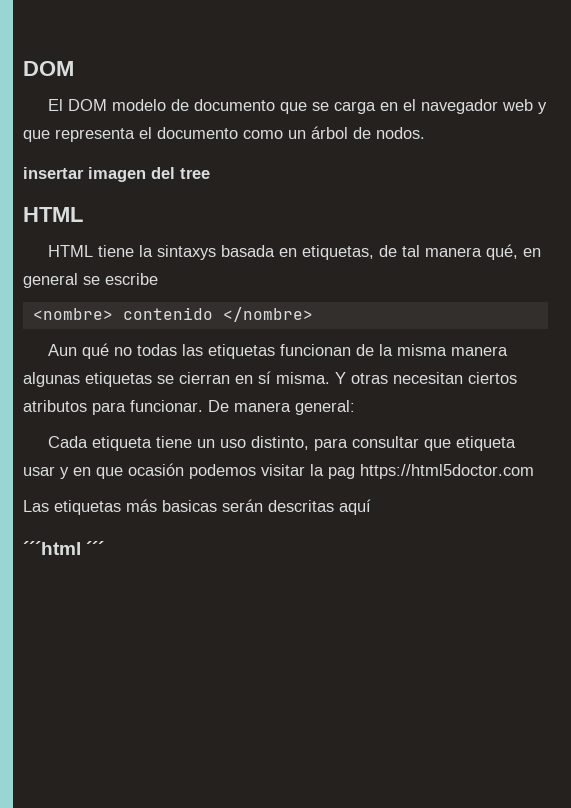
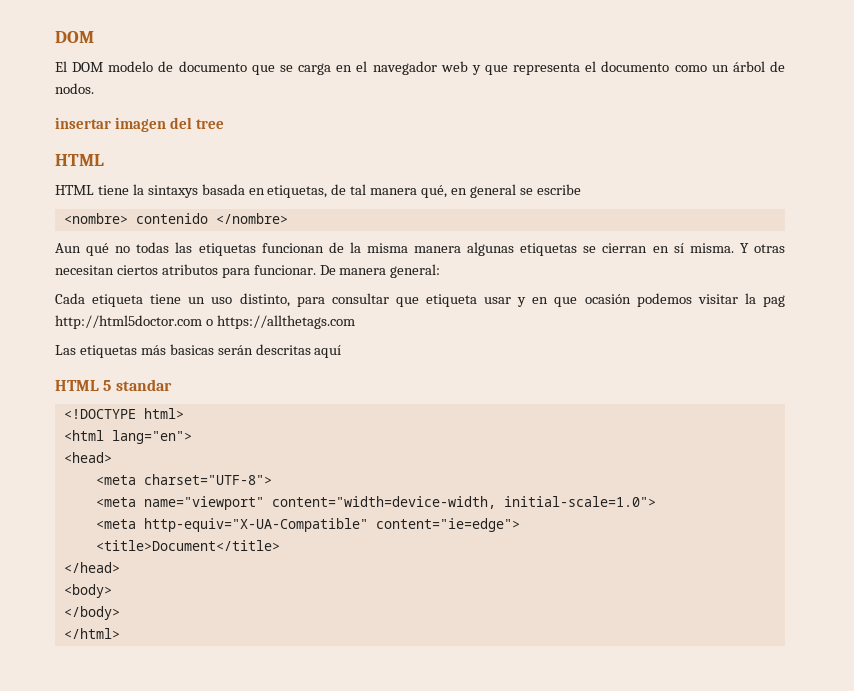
[360,464,534,479] https://html5doctor.com -> [55,315,355,329] http://html5doctor.com o https://allthetags.com
[23,541,105,555] ´´´html ´´´ -> [55,379,172,391] [63,408,184,419] [63,430,192,444] [63,452,112,463] [95,474,272,485] [95,496,656,510] [95,518,520,532] [95,540,280,551] [63,562,120,573] [63,584,112,598] [63,606,120,620] [63,628,120,639] HTML 5 standar // <!DOCTYPE html> // <html lang="en"> // <head> // <meta charset="UTF-8"> // <meta name="viewport" content="width=device-width, initial-scale=1.0"> // <meta http-equiv="X-UA-Compatible" content="ie=edge"> // <title>Document</title> // </head> // <body> // </body> // </html>

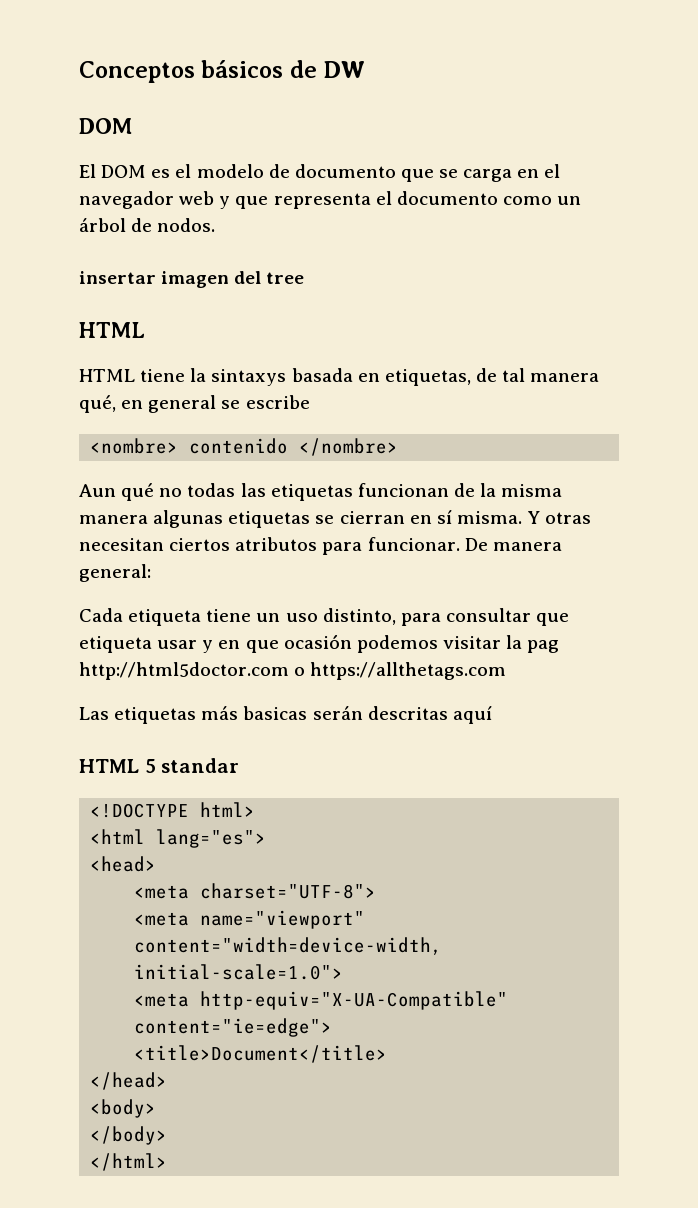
(55, 37) none -> [79,60,366,83] Conceptos básicos de DW //
(104, 67) none -> [151,164,192,178] es el
[111,430,192,444] lang="en"> -> [156,829,267,848] lang="es">

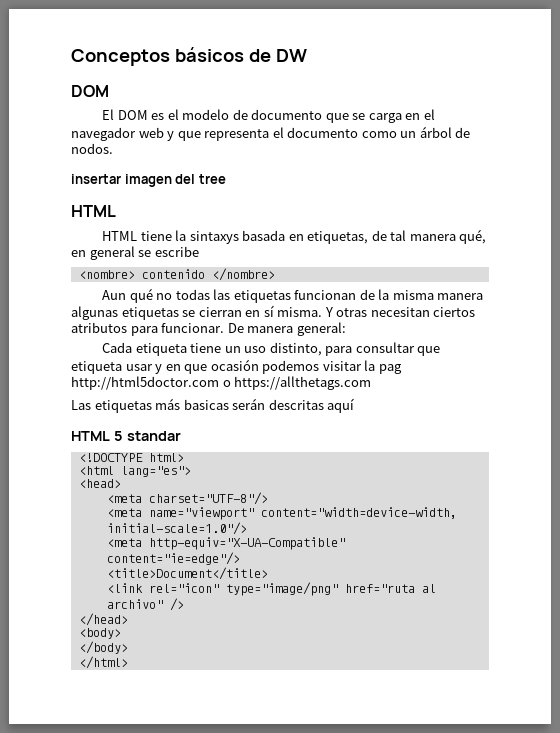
[200,883,377,899] charset="UTF-8"> -> [148,492,268,505] charset="UTF-8"/>
[134,964,344,980] initial-scale=1.0"> -> [106,522,247,535] initial-scale=1.0"/>
[134,1018,333,1037] content="ie=edge"> -> [106,552,240,565] content="ie=edge"/>
(388, 1054) none -> [106,582,436,596] [106,598,184,611] // <link rel="icon" type="image/png" href="ruta al archivo" />

